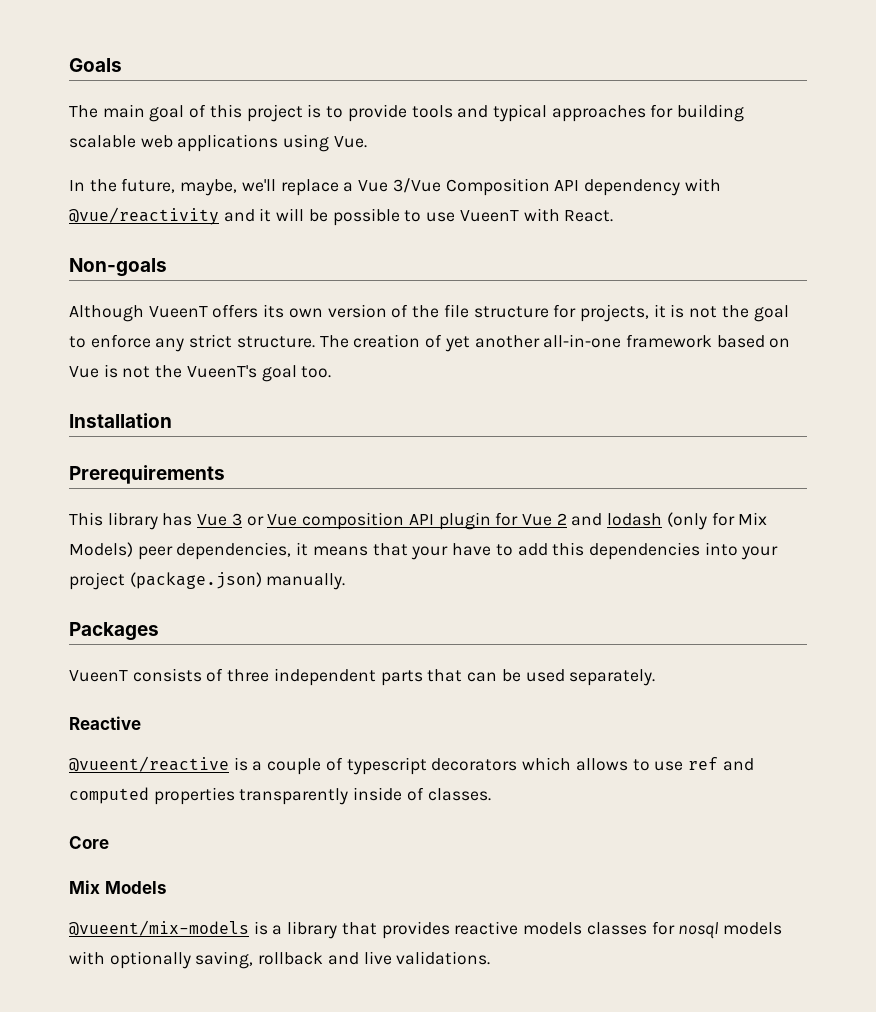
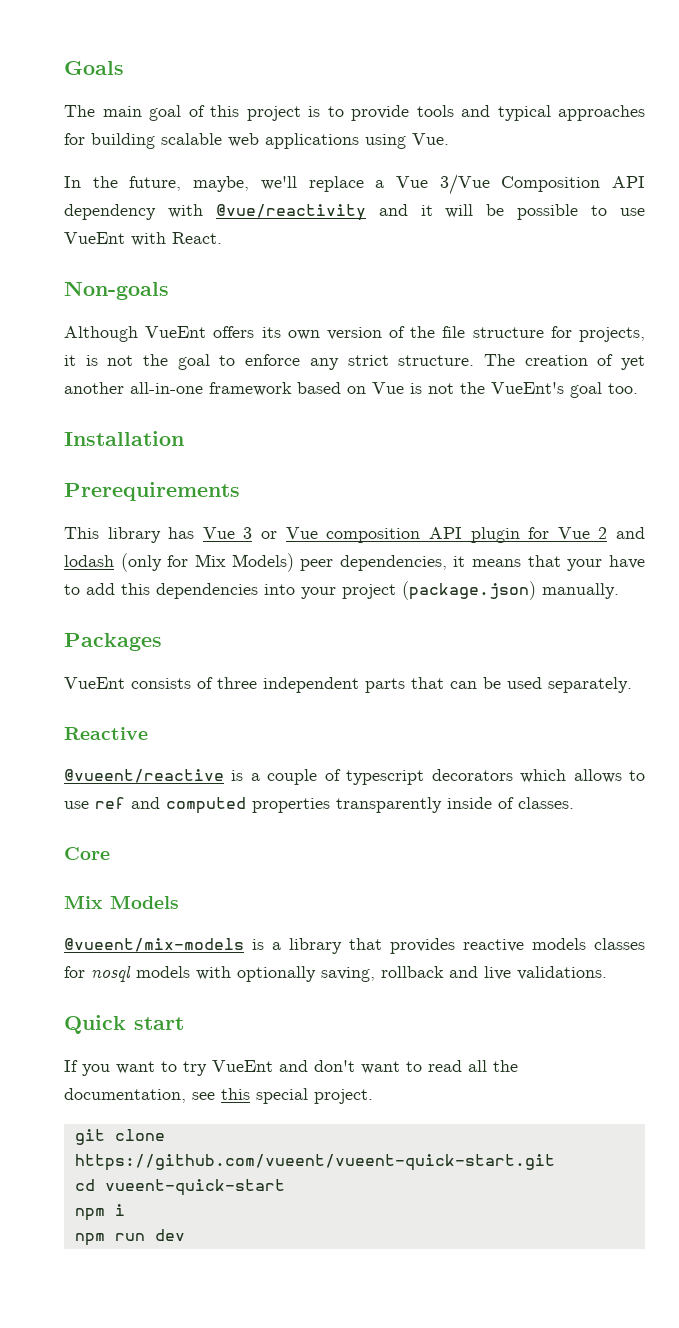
[459,210,519,222] VueenT -> [64,232,125,244] VueEnt
[148,306,208,318] VueenT -> [145,326,207,338] VueEnt
[186,365,257,378] VueenT's -> [491,382,564,394] VueEnt's
[69,670,128,682] VueenT -> [64,677,125,689] VueEnt
(491, 958) none -> [64,1015,184,1034] [64,1060,518,1076] [64,1088,373,1104] [74,1129,165,1145] [74,1154,555,1171] [74,1179,285,1196] [74,1204,125,1221] [74,1229,185,1246] // Quick start // If you want to try VueEnt and don't want to read all the documentation, see this special project. // git clone https://github.com/vueent/vueent-quick-start.git // cd vueent-quick-start // npm i // npm run dev

